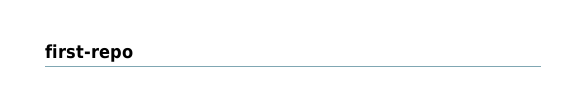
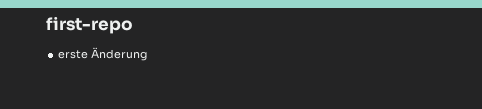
(133, 53) none -> [58,47,148,61] // erste Änderung

